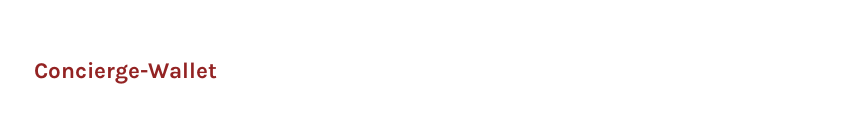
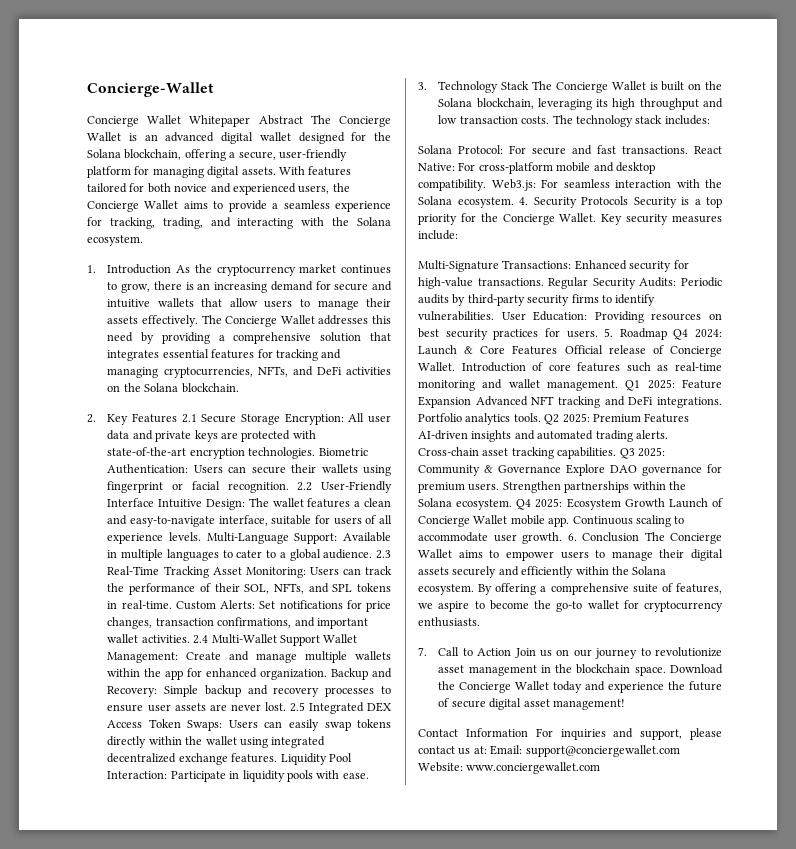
(217, 73) none -> [87,115,391,127] [87,132,391,144] [87,149,347,161] [87,166,352,178] [87,183,350,195] [87,200,391,212] [87,217,391,229] [87,235,143,246] [87,264,391,276] [107,281,392,293] [107,298,391,310] [107,315,392,327] [107,332,391,344] [107,349,342,361] [107,366,392,378] [107,383,239,393] [87,413,391,425] [107,430,316,442] [107,447,368,459] [107,464,391,476] [107,481,392,493] [107,498,391,510] [107,515,392,527] [107,532,391,544] [107,549,391,561] [107,566,393,578] [107,583,391,595] [107,600,391,612] [107,617,368,629] [107,634,358,646] [107,651,391,663] [107,668,392,680] [107,685,391,697] [107,702,392,714] [107,719,391,731] [107,736,326,748] [107,753,352,765] [107,770,369,782] [418,81,722,93] [438,98,723,110] [438,115,710,127] [418,145,722,155] [418,162,655,174] [418,179,722,191] [418,196,722,208] [418,213,722,225] [418,230,458,240] [418,260,689,272] [418,277,722,289] [418,294,656,306] [418,311,722,323] [418,328,722,340] [418,345,722,357] [418,362,722,372] [418,379,722,391] [418,396,722,408] [418,413,690,425] [418,430,668,442] [418,447,665,459] [418,464,722,476] [418,481,686,493] [418,498,723,510] [418,515,685,527] [418,532,722,544] [418,549,723,561] [418,566,667,578] [418,583,722,595] [418,600,723,612] [418,617,480,627] [418,647,722,659] [438,664,723,676] [438,681,722,693] [438,698,625,710] [418,728,722,740] [418,745,680,757] [418,762,601,774] // Concierge Wallet Whitepaper Abstract The Concierge Wallet is an advanced digital wallet designed for the Solana blockchain, offering a secure, user-friendly platform for managing digital assets. With features tailored for both novice and experienced users, the Concierge Wallet aims to provide a seamless experience for tracking, trading, and interacting with the Solana ecosystem. // 1. Introduction As the cryptocurrency market continues to grow, there is an increasing demand for secure and intuitive wallets that allow users to manage their assets effectively. The Concierge Wallet addresses this need by providing a comprehensive solution that integrates essential features for tracking and managing cryptocurrencies, NFTs, and DeFi activities on the Solana blockchain. // 2. Key Features 2.1 Secure Storage Encryption: All user data and private keys are protected with state-of-the-art encryption technologies. Biometric Authentication: Users can secure their wallets using fingerprint or facial recognition. 2.2 User-Friendly Interface Intuitive Design: The wallet features a clean and easy-to-navigate interface, suitable for users of all experience levels. Multi-Language Support: Available in multiple languages to cater to a global audience. 2.3 Real-Time Tracking Asset Monitoring: Users can track the performance of their SOL, NFTs, and SPL tokens in real-time. Custom Alerts: Set notifications for price changes, transaction confirmations, and important wallet activities. 2.4 Multi-Wallet Support Wallet Management: Create and manage multiple wallets within the app for enhanced organization. Backup and Recovery: Simple backup and recovery processes to ensure user assets are never lost. 2.5 Integrated DEX Access Token Swaps: Users can easily swap tokens directly within the wallet using integrated decentralized exchange features. Liquidity Pool Interaction: Participate in liquidity pools with ease. // 3. Technology Stack The Concierge Wallet is built on the Solana blockchain, leveraging its high throughput and low transaction costs. The technology stack includes: // Solana Protocol: For secure and fast transactions. React Native: For cross-platform mobile and desktop compatibility. Web3.js: For seamless interaction with the Solana ecosystem. 4. Security Protocols Security is a top priority for the Concierge Wallet. Key security measures include: // Multi-Signature Transactions: Enhanced security for high-value transactions. Regular Security Audits: Periodic audits by third-party security firms to identify vulnerabilities. User Education: Providing resources on best security practices for users. 5. Roadmap Q4 2024: Launch & Core Features Official release of Concierge Wallet. Introduction of core features such as real-time monitoring and wallet management. Q1 2025: Feature Expansion Advanced NFT tracking and DeFi integrations. Portfolio analytics tools. Q2 2025: Premium Features AI-driven insights and automated trading alerts. Cross-chain asset tracking capabilities. Q3 2025: Community & Governance Explore DAO governance for premium users. Strengthen partnerships within the Solana ecosystem. Q4 2025: Ecosystem Growth Launch of Concierge Wallet mobile app. Continuous scaling to accommodate user growth. 6. Conclusion The Concierge Wallet aims to empower users to manage their digital assets securely and efficiently within the Solana ecosystem. By offering a comprehensive suite of features, we aspire to become the go-to wallet for cryptocurrency enthusiasts. // 7. Call to Action Join us on our journey to revolutionize asset management in the blockchain space. Download the Concierge Wallet today and experience the future of secure digital asset management! // Contact Information For inquiries and support, please contact us at: Email: support@conciergewallet.com Website: www.conciergewallet.com

